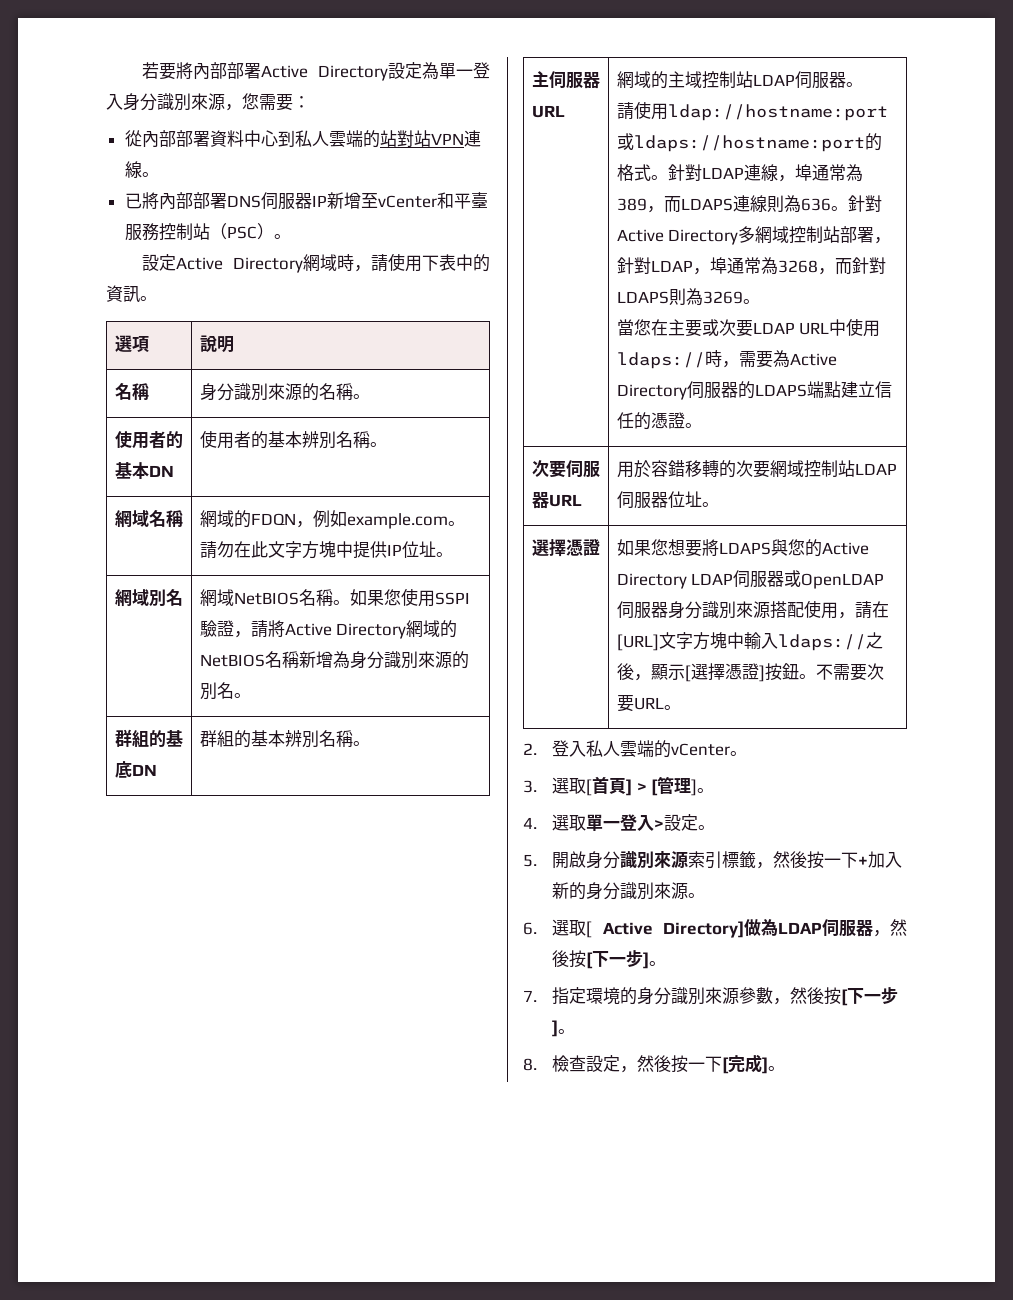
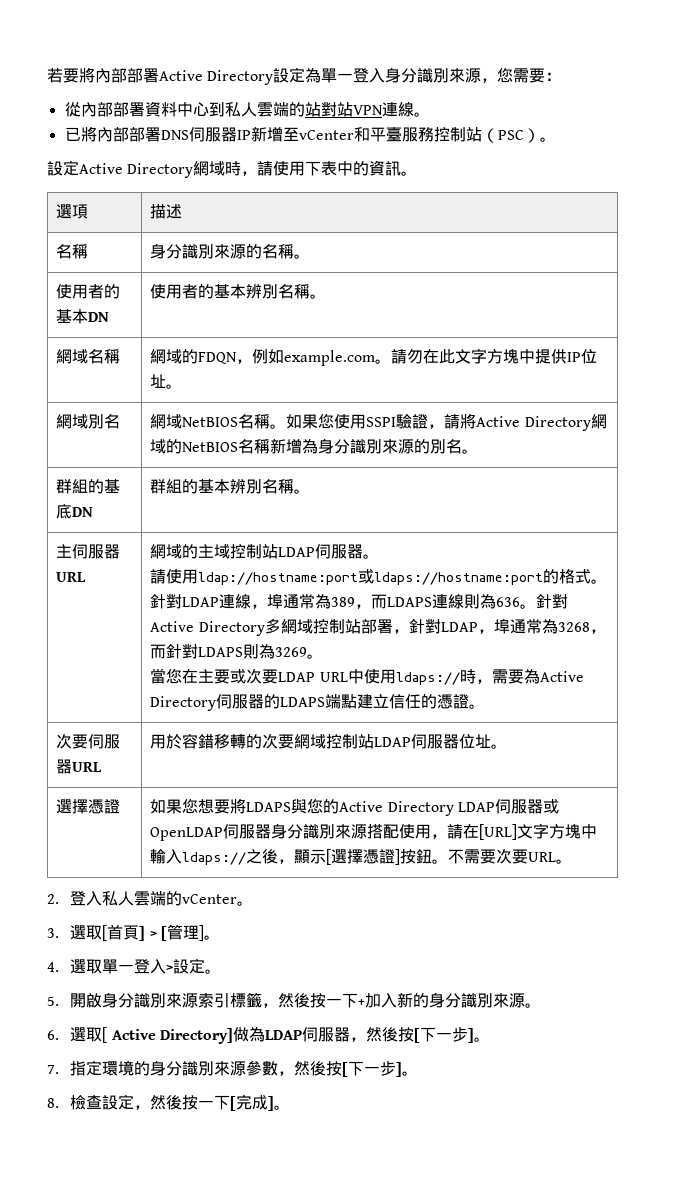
[199,335,234,353] 說明 -> [150,204,183,219] 描述

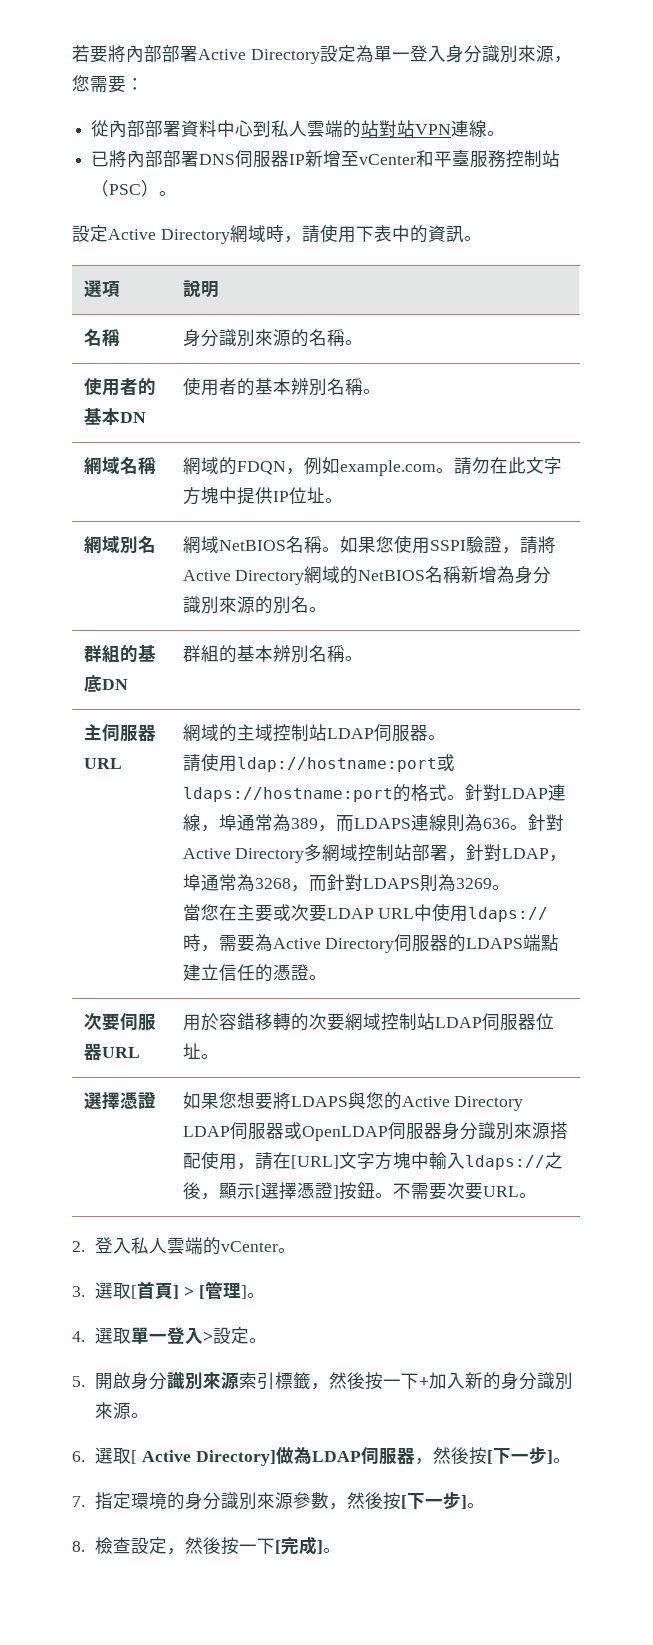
[150,204,183,219] 描述 -> [182,280,219,298] 說明

